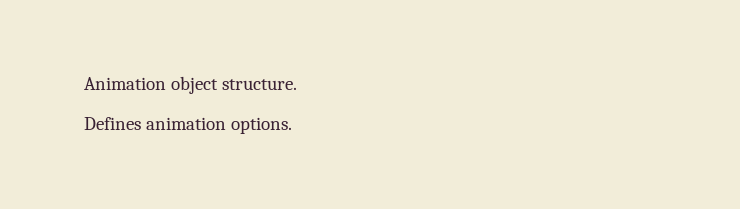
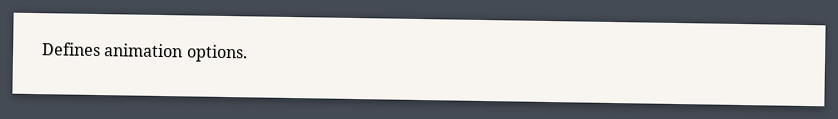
[84,76,298,94] Animation object structure. // -> (42, 49) none

